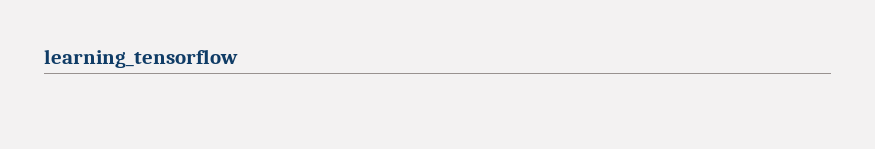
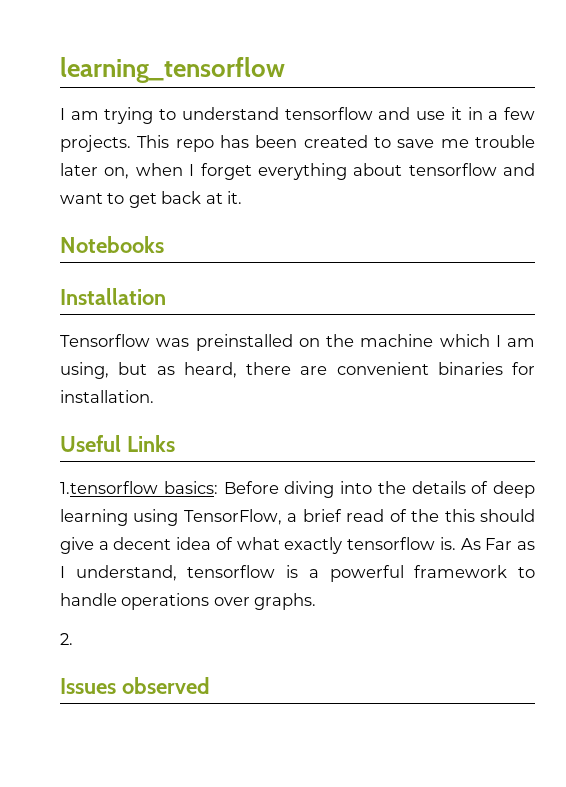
(238, 58) none -> [60,107,536,124] [60,135,535,152] [60,163,535,180] [60,191,243,208] [60,236,164,253] [60,288,166,305] [60,334,535,351] [60,362,535,379] [60,390,154,403] [60,435,175,452] [60,481,535,498] [60,509,536,526] [60,537,536,554] [60,565,535,582] [60,593,317,610] [60,633,73,645] [60,677,210,694] // I am trying to understand tensorflow and use it in a few projects. This repo has been created to save me trouble later on, when I forget everything about tensorflow and want to get back at it. // Notebooks // Installation // Tensorflow was preinstalled on the machine which I am using, but as heard, there are convenient binaries for installation. // Useful Links // 1.tensorflow basics: Before diving into the details of deep learning using TensorFlow, a brief read of the this should give a decent idea of what exactly tensorflow is. As Far as I understand, tensorflow is a powerful framework to handle operations over graphs. // 2. // Issues observed

